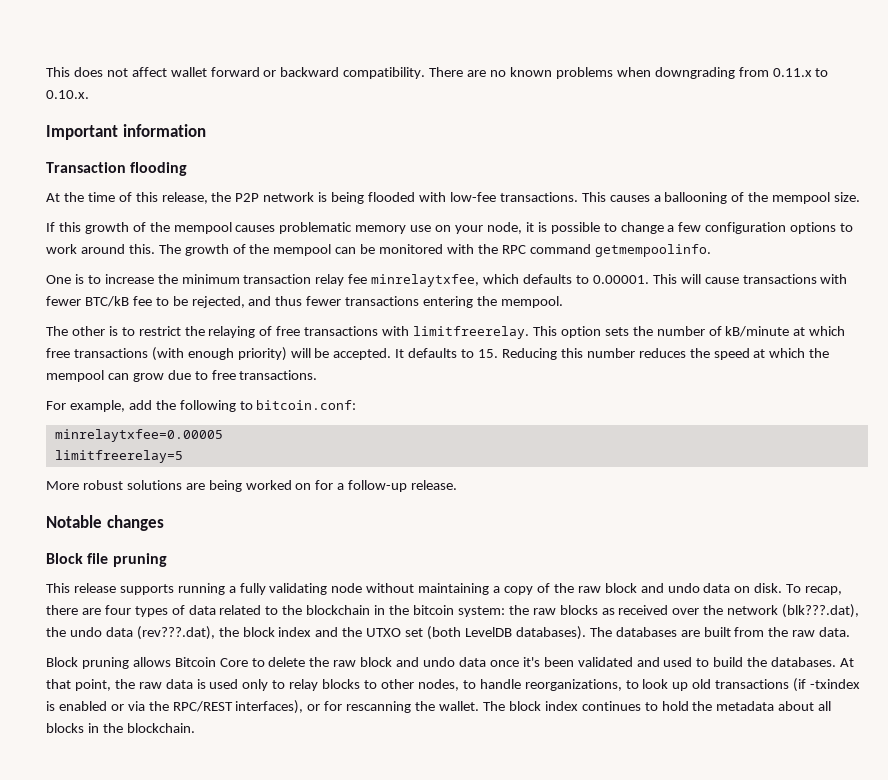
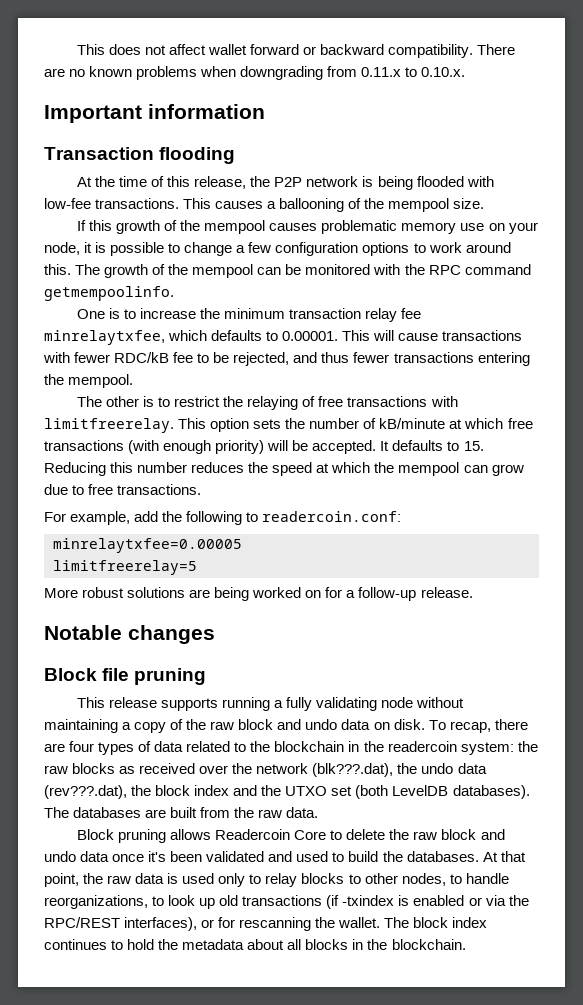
[84,296,129,307] BTC/kB -> [114,352,170,363] RDC/kB
[256,400,357,410] bitcoin.conf: -> [262,511,402,522] readercoin.conf:
[412,605,454,615] bitcoin -> [387,741,457,752] readercoin
[174,657,216,667] Bitcoin -> [215,829,291,840] Readercoin

